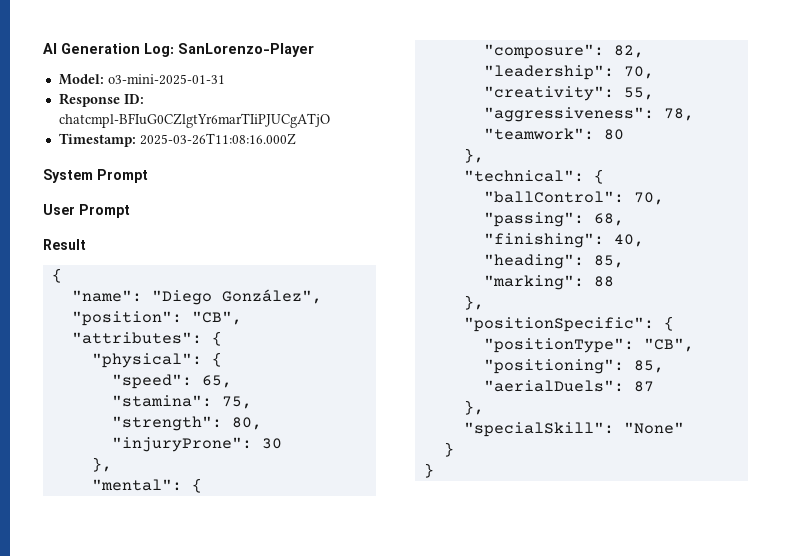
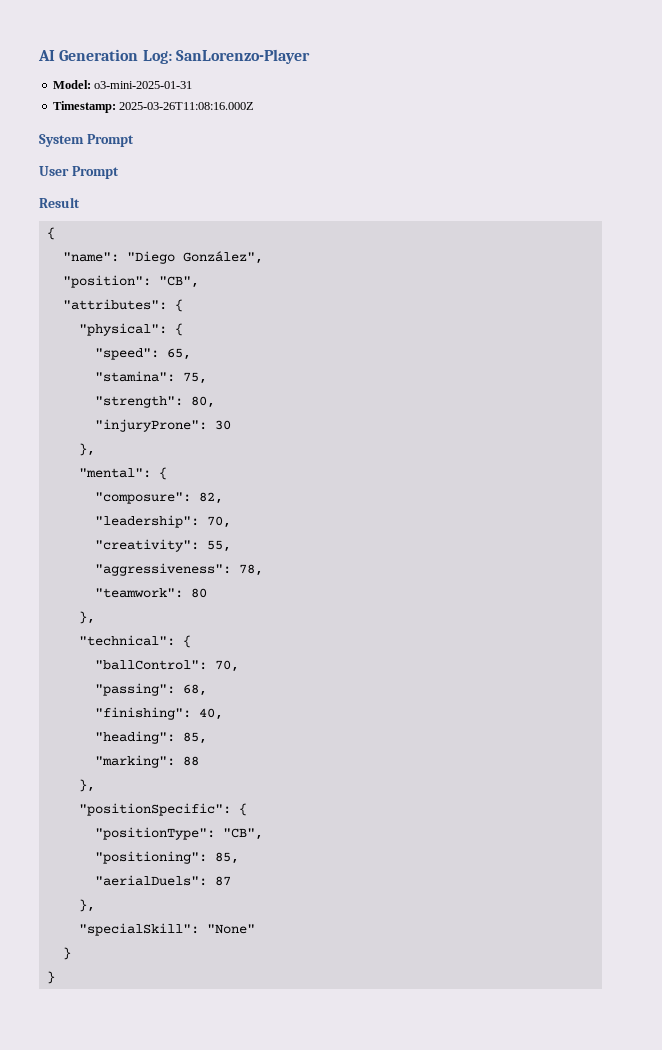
[58,93,144,107] [58,113,330,128] // Response ID: chatcmpl-BFIuG0CZlgtYr6marTIiPJUCgATjO -> (193, 85) none

